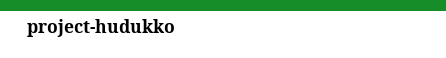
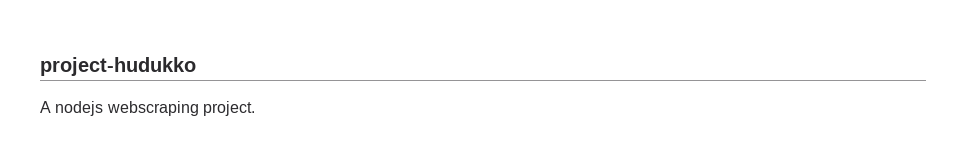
(175, 28) none -> [40,101,255,116] // A nodejs webscraping project.

